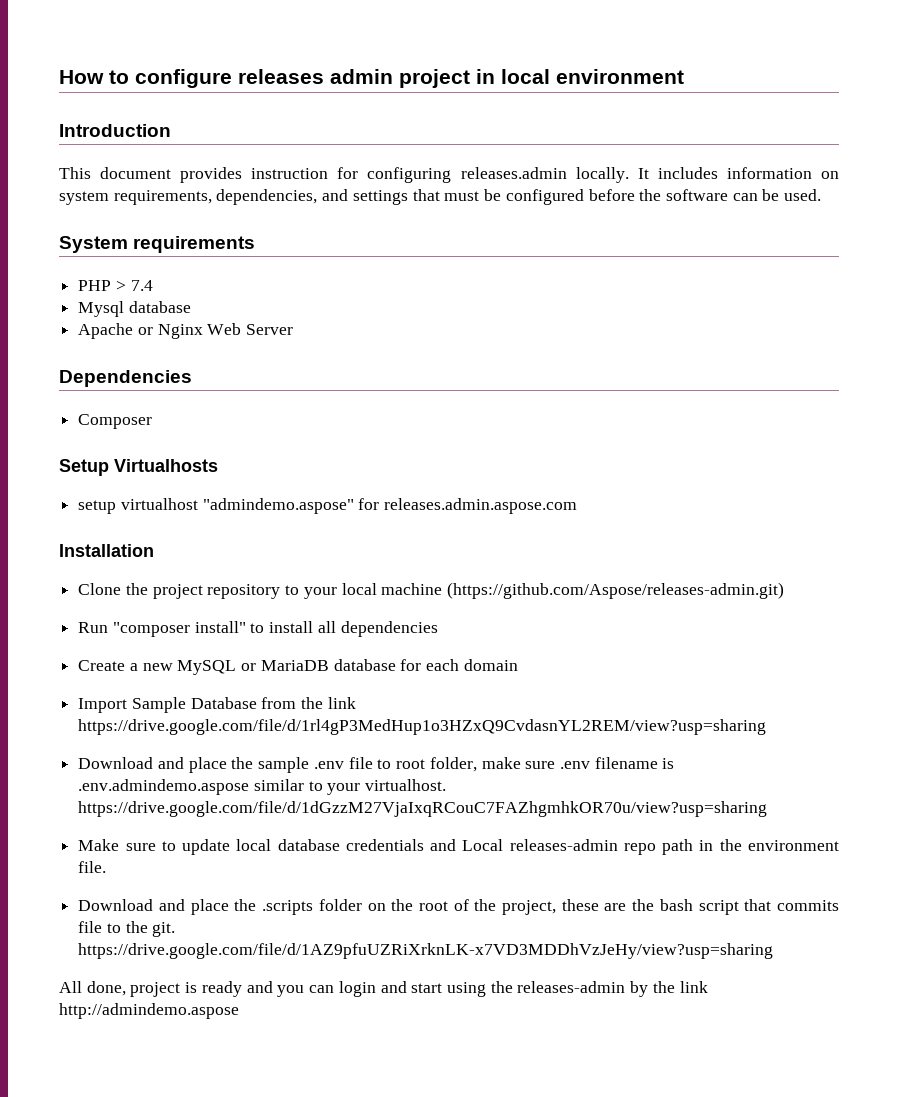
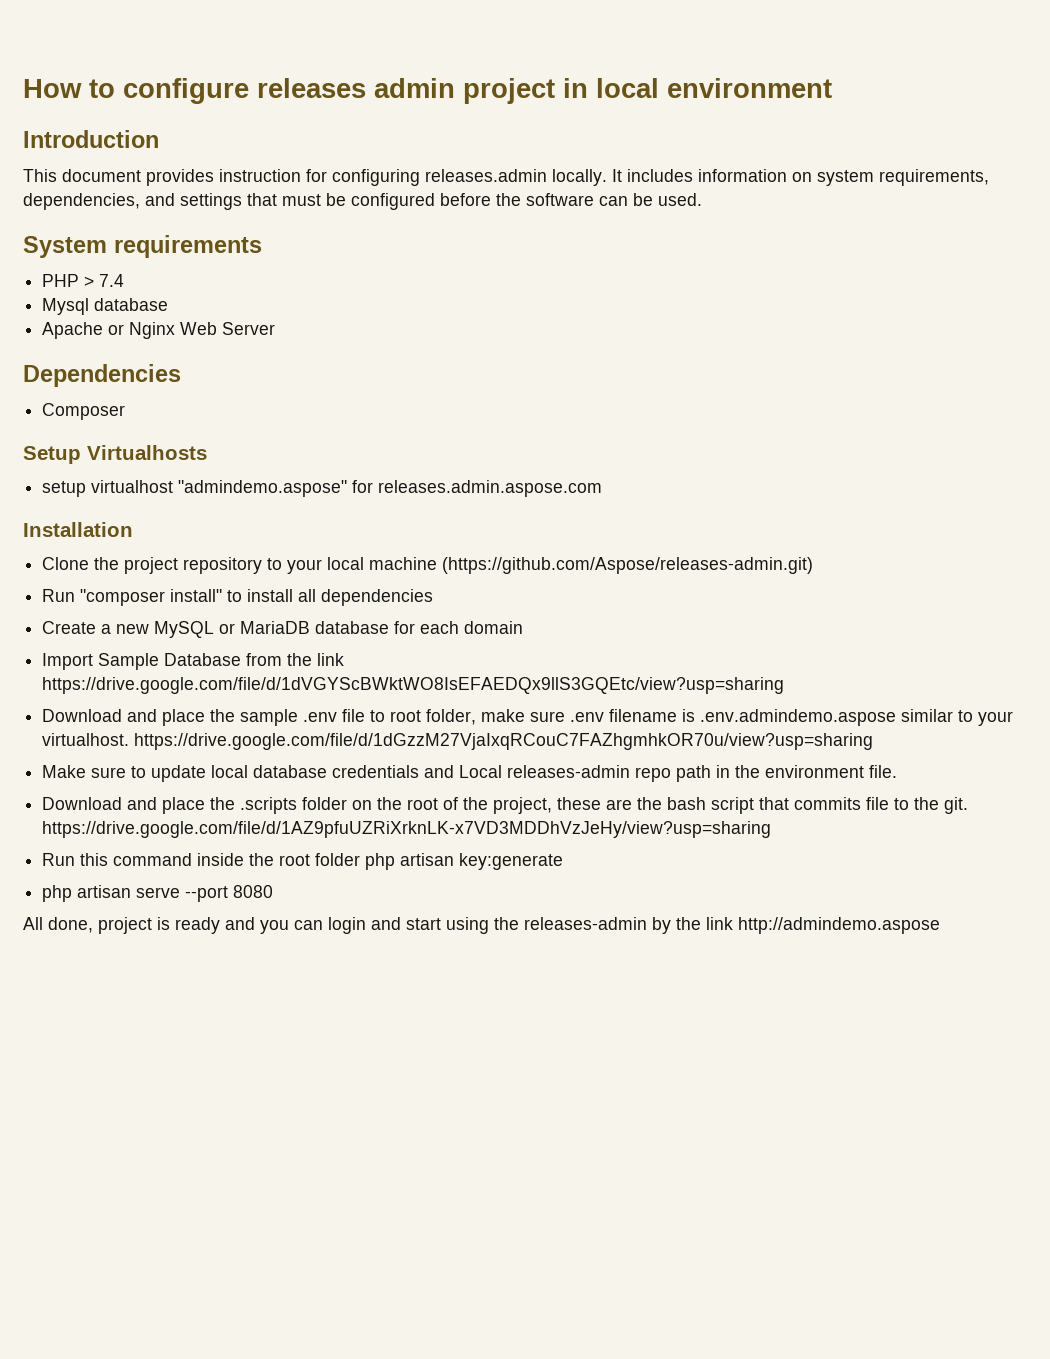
[78,719,767,735] https://drive.google.com/file/d/1rl4gP3MedHup1o3HZxQ9CvdasnYL2REM/view?usp=sharing -> [42,677,785,694] https://drive.google.com/file/d/1dVGYScBWktWO8IsEFAEDQx9llS3GQEtc/view?usp=sharing
(774, 951) none -> [42,853,564,870] [42,885,274,902] // Run this command inside the root folder php artisan key:generate // php artisan serve --port 8080

